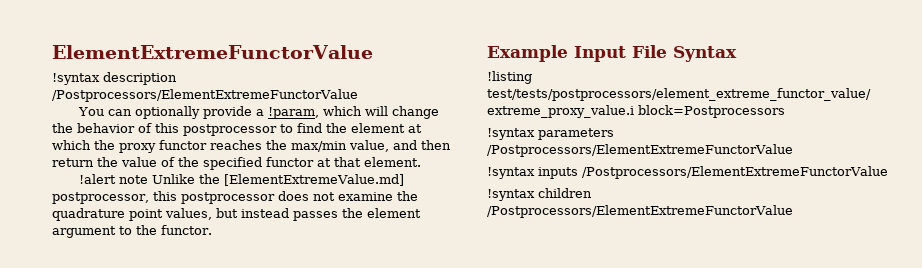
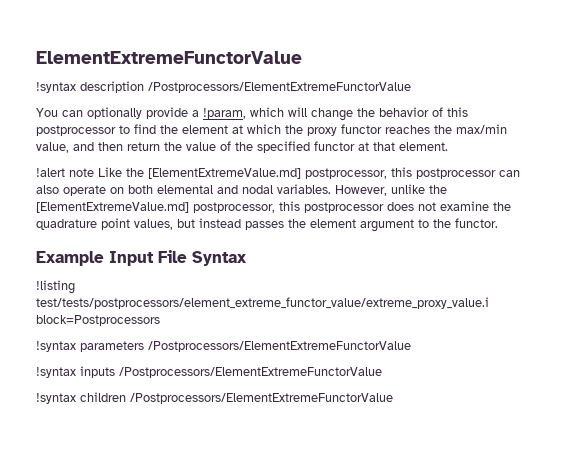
[151,174,195,184] Unlike -> [98,167,520,179] [36,184,425,196] Like the [ElementExtremeValue.md] postprocessor, this postprocessor can also operate on both elemental and nodal variables. However, unlike

